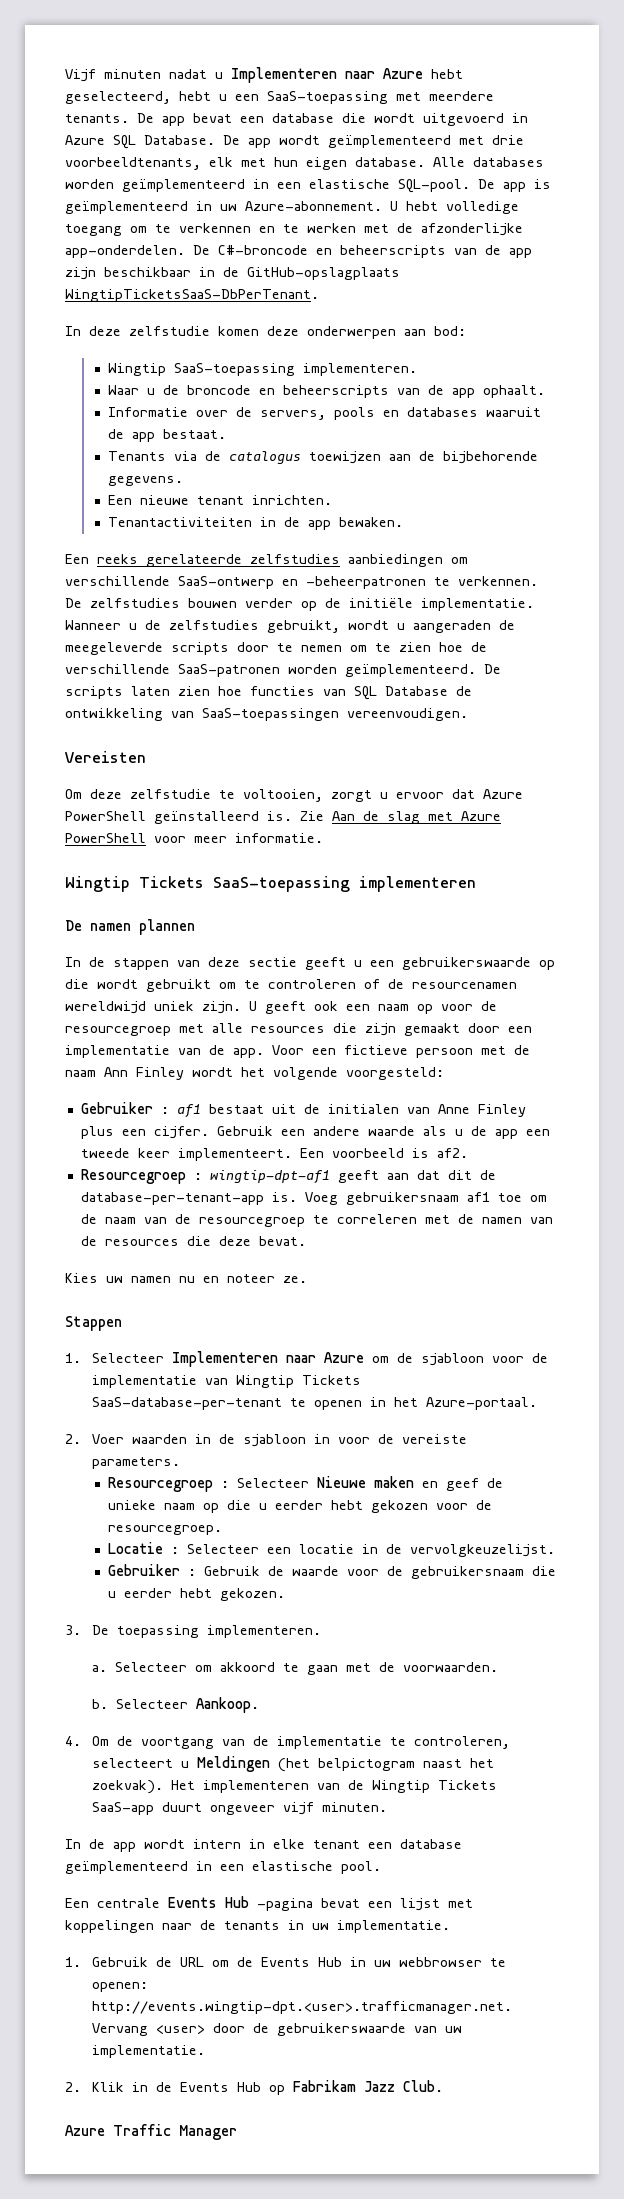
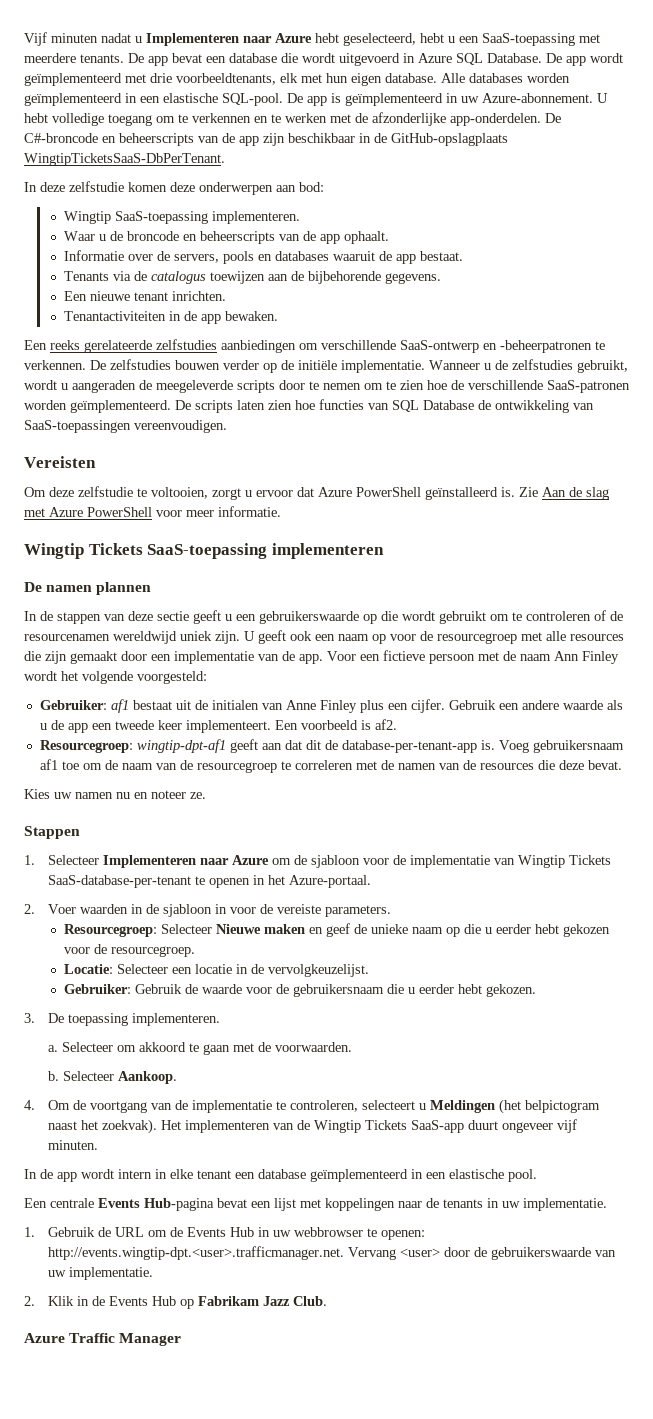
[80,1102,169,1114] Gebruiker : -> [39,700,107,710] Gebruiker:
[80,1169,202,1184] Resourcegroep : -> [39,740,133,753] Resourcegroep:
[108,1477,230,1492] Resourcegroep : -> [63,924,157,937] Resourcegroep:
[108,1542,180,1554] Locatie : -> [63,964,113,974] Locatie:
[108,1564,197,1576] Gebruiker : -> [63,984,131,994] Gebruiker:
[225,1896,313,1911] Hub -pagina -> [144,1198,214,1211] Hub-pagina

